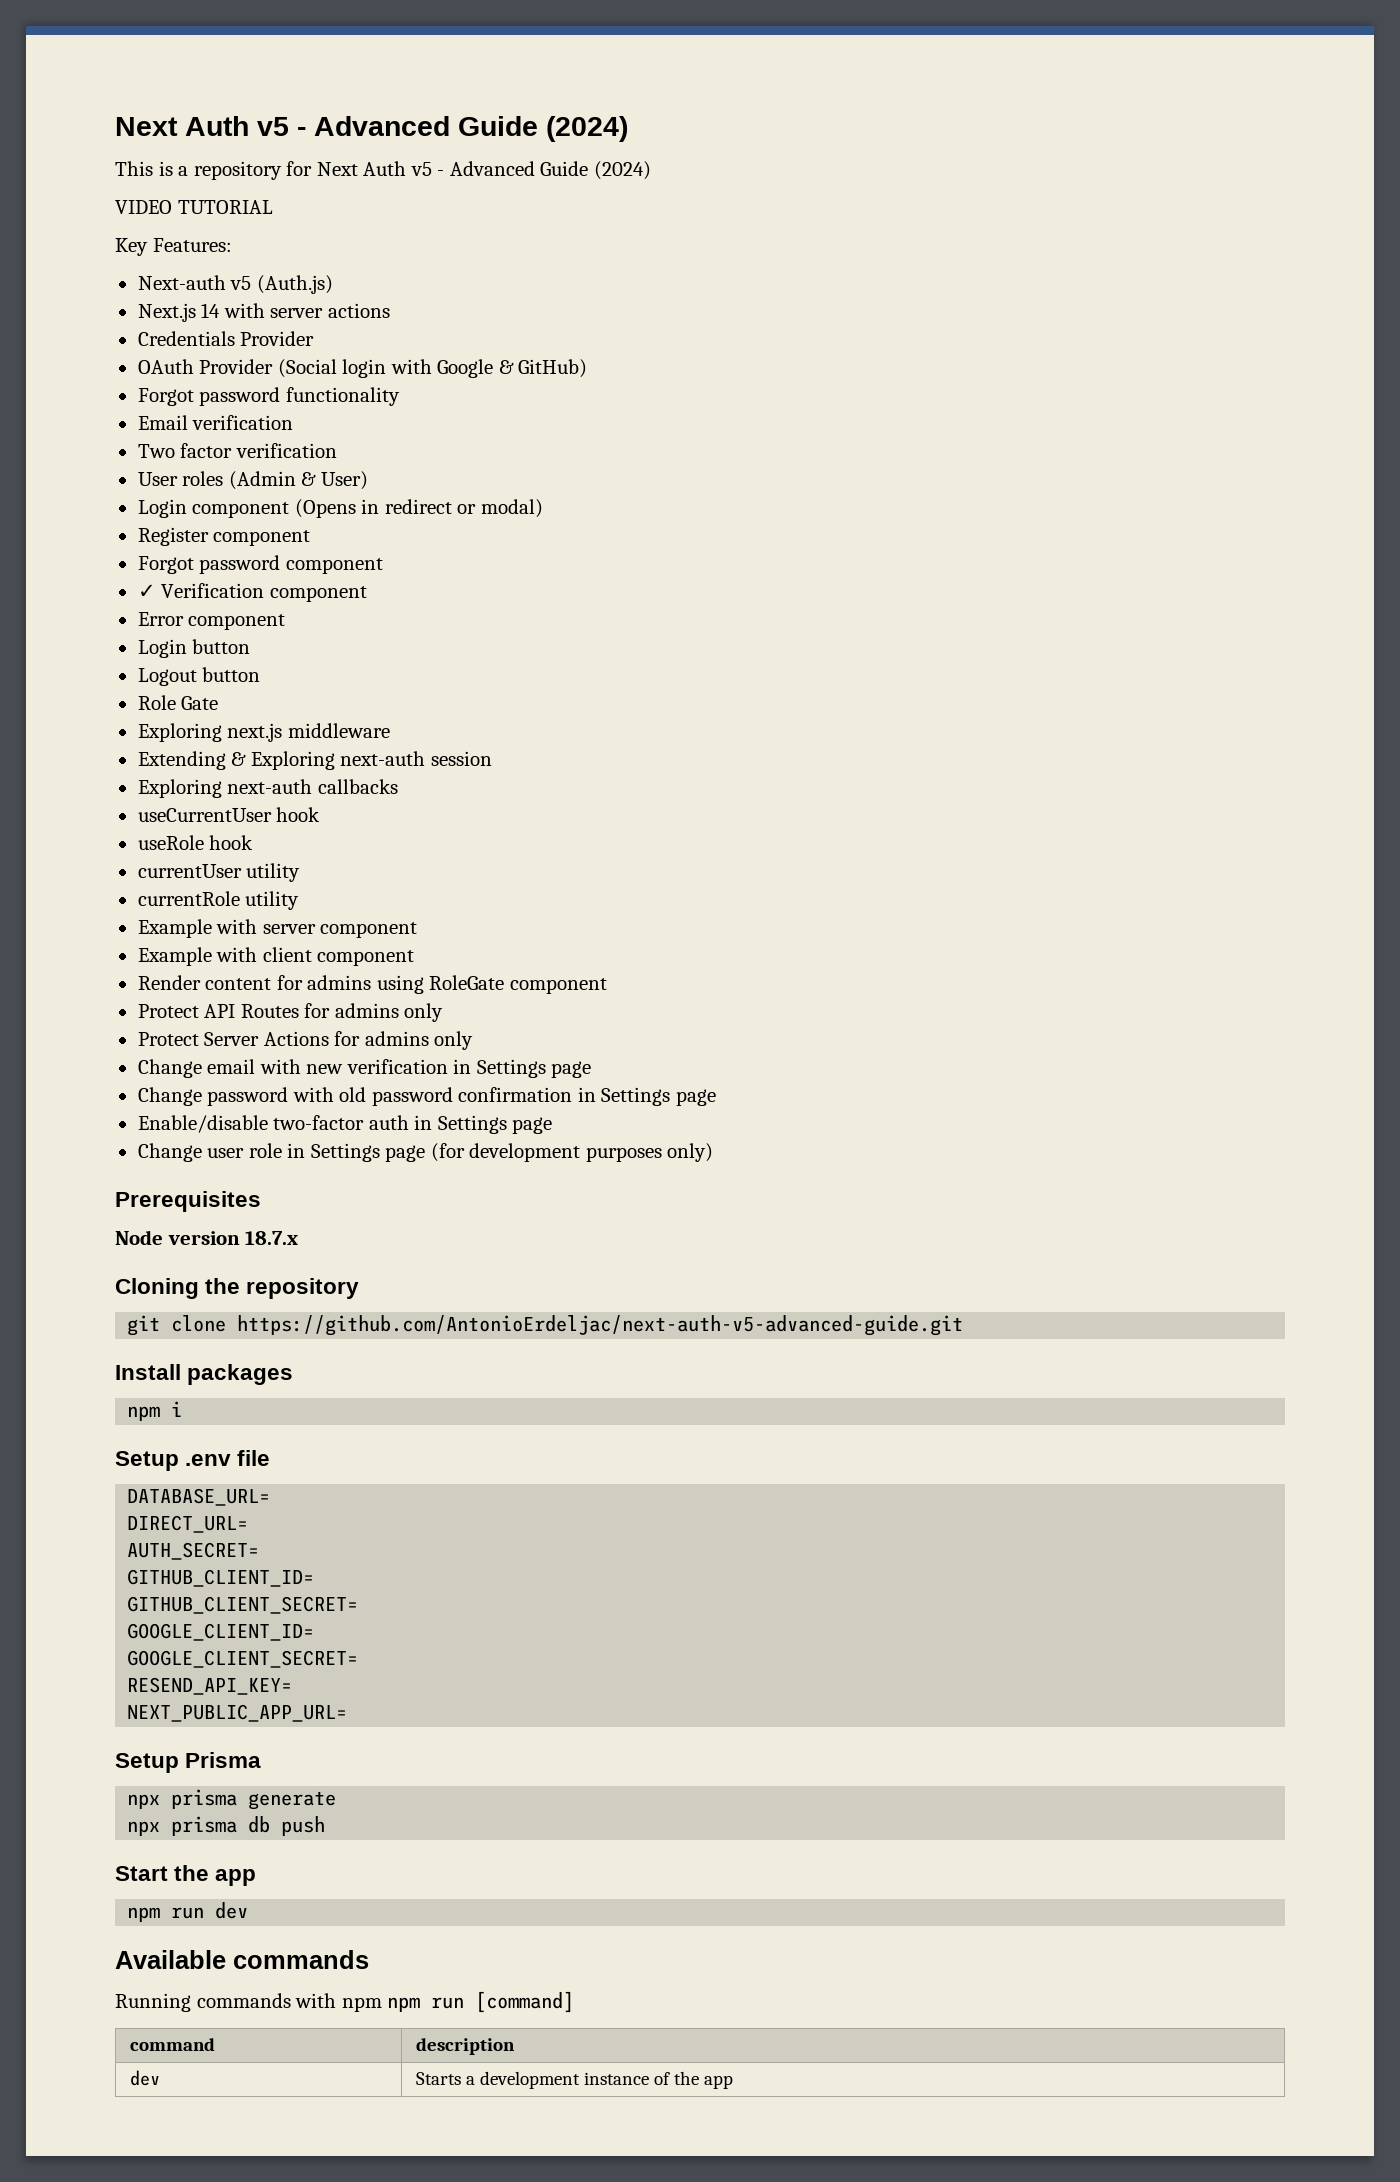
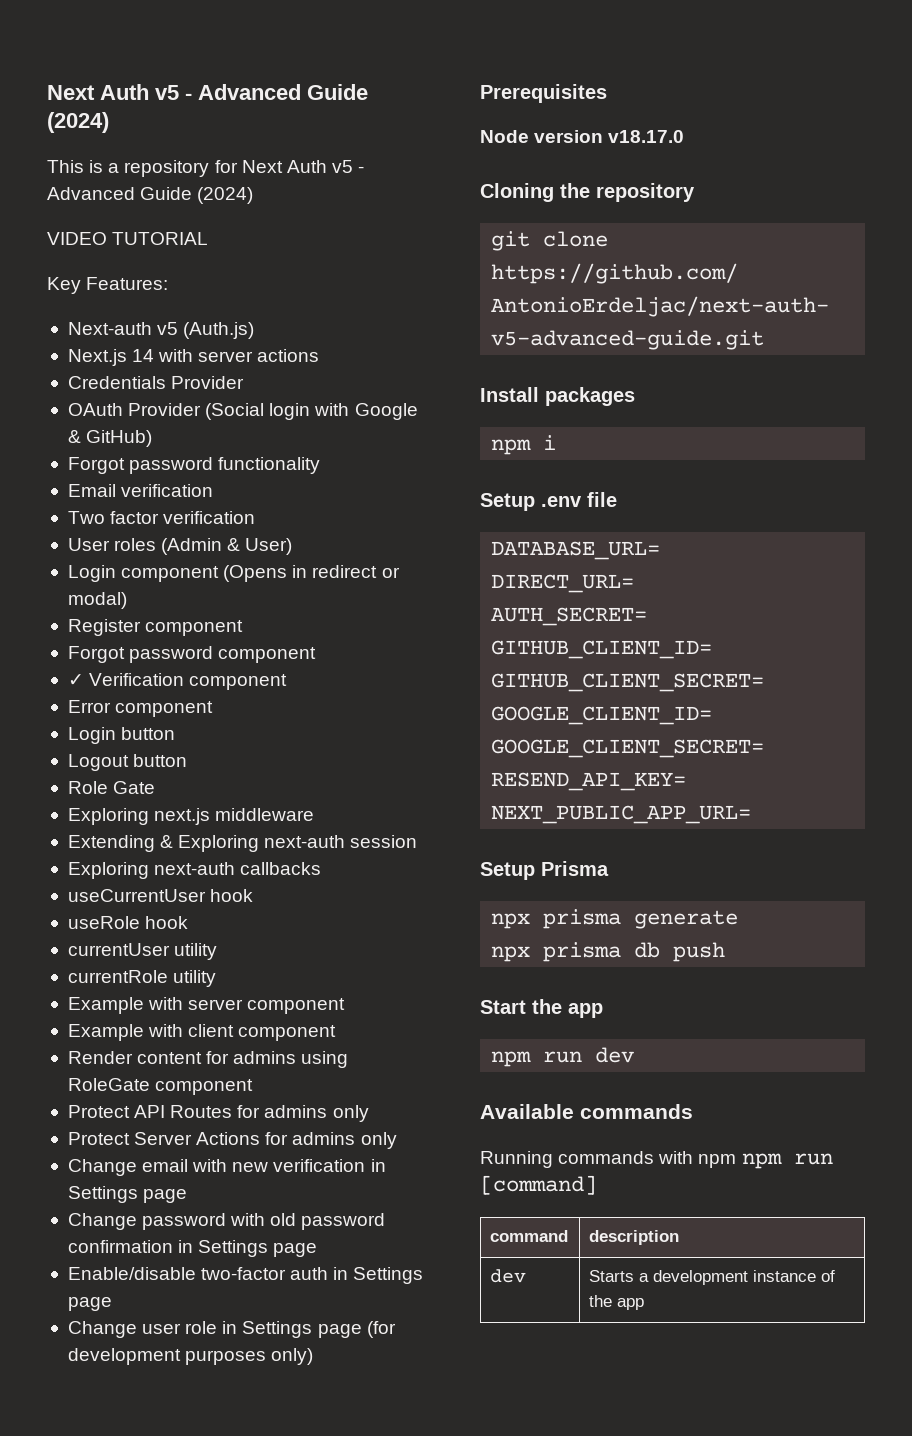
[245,1231,299,1245] 18.7.x -> [608,130,685,143] v18.17.0

